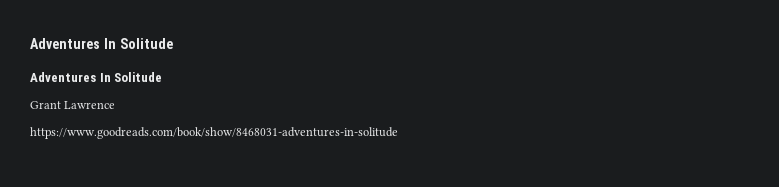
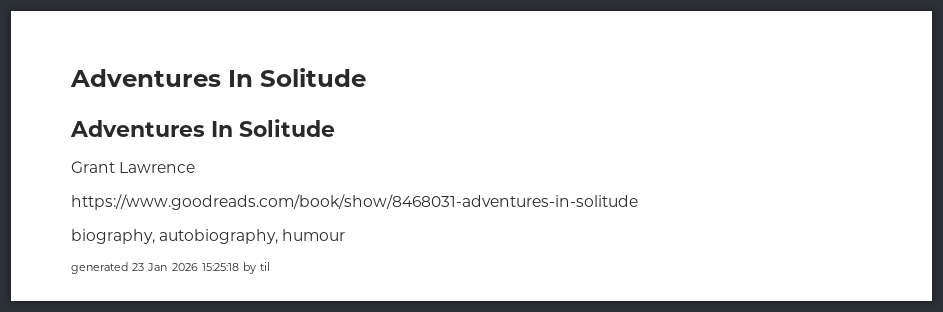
(398, 133) none -> [71,229,346,244] [71,262,271,274] // biography, autobiography, humour // generated 23 Jan 2026 15:25:18 by til

